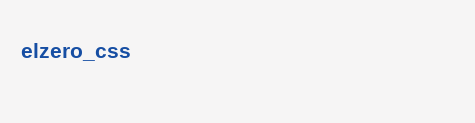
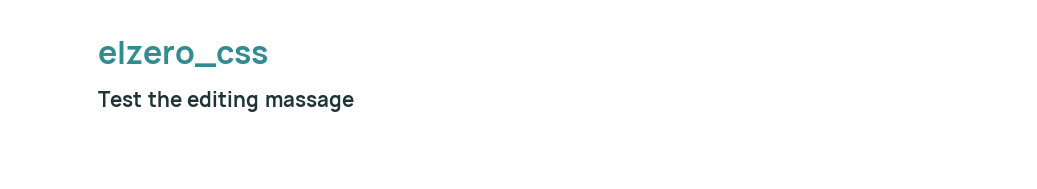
(131, 52) none -> [98,91,354,112] // Test the editing massage

